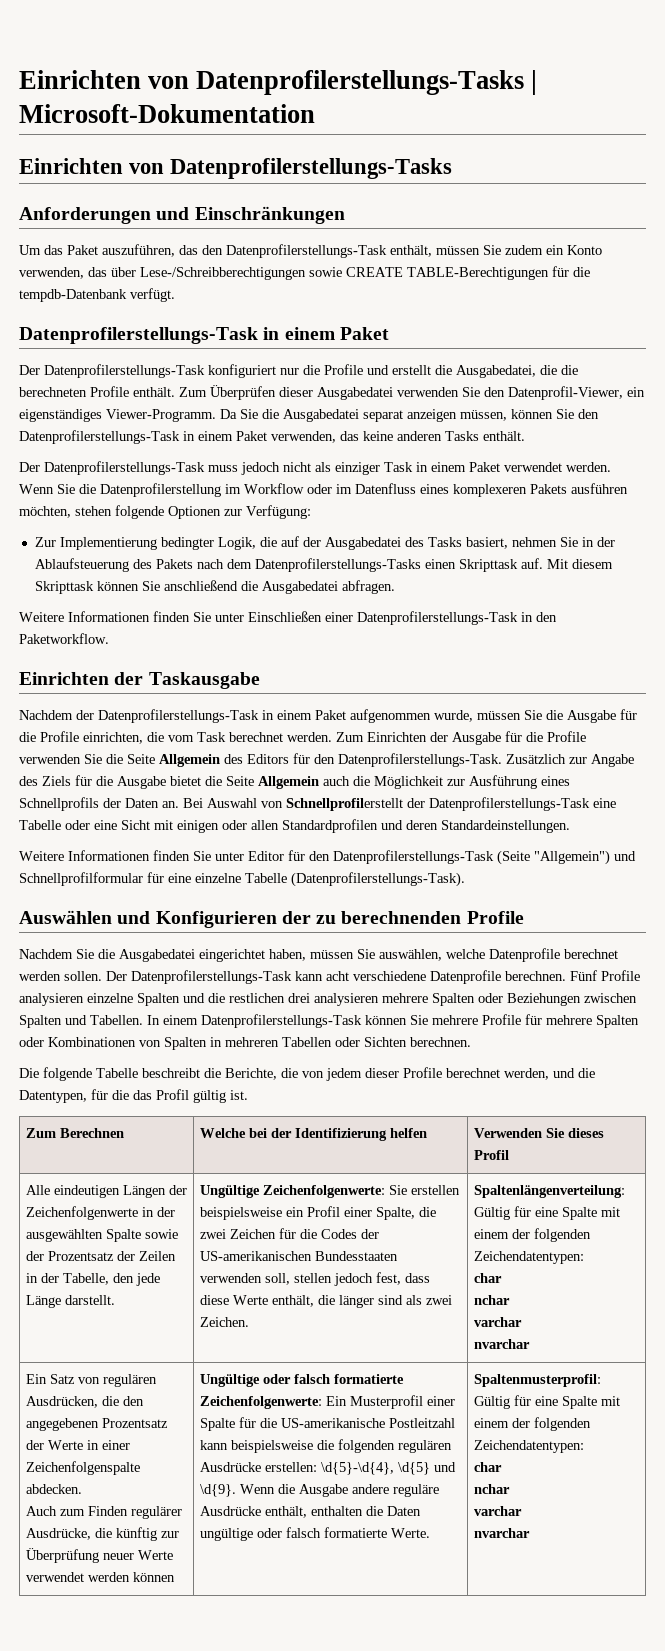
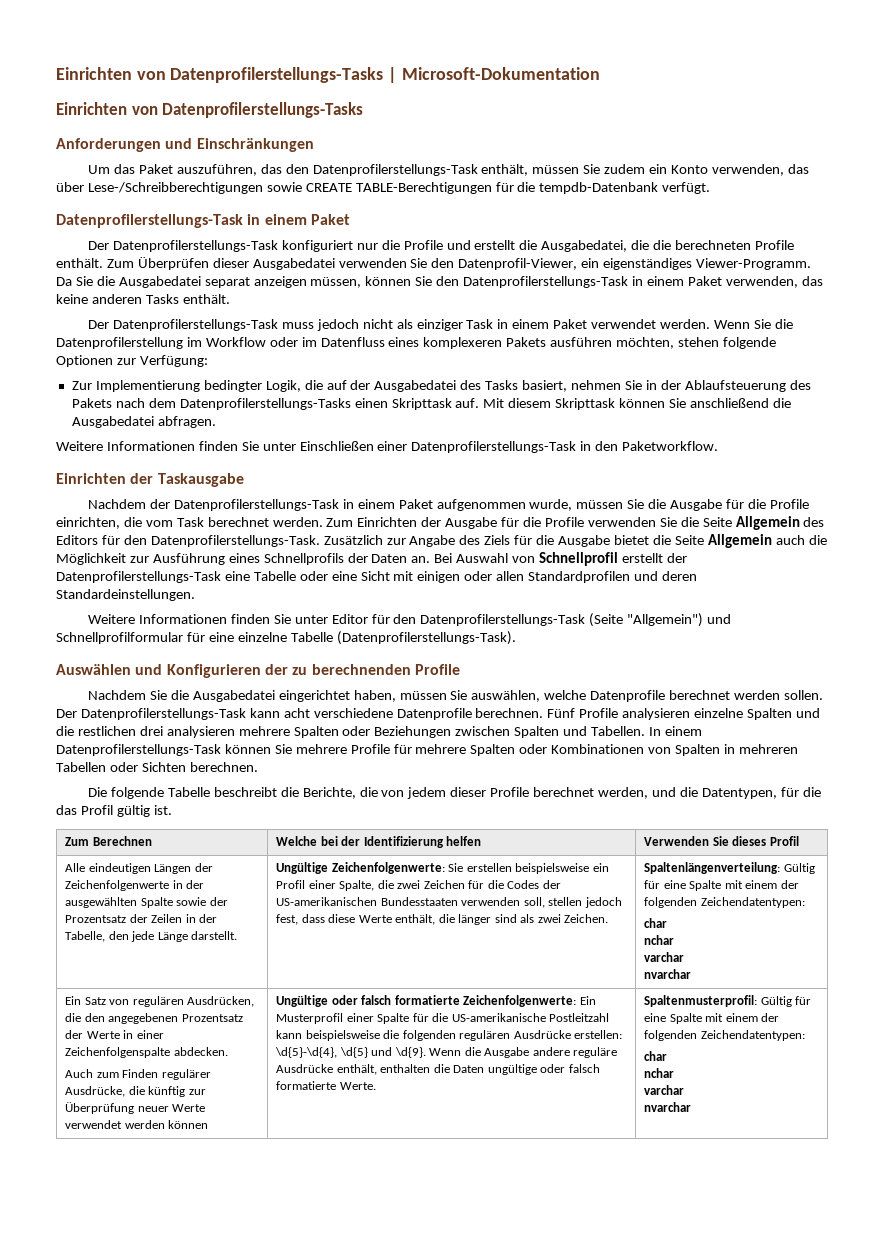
[286,798,403,811] Schnellprofilerstellt -> [539,552,663,566] Schnellprofil erstellt

